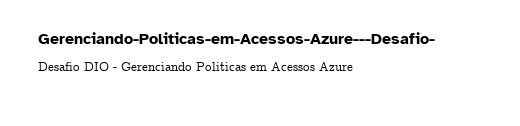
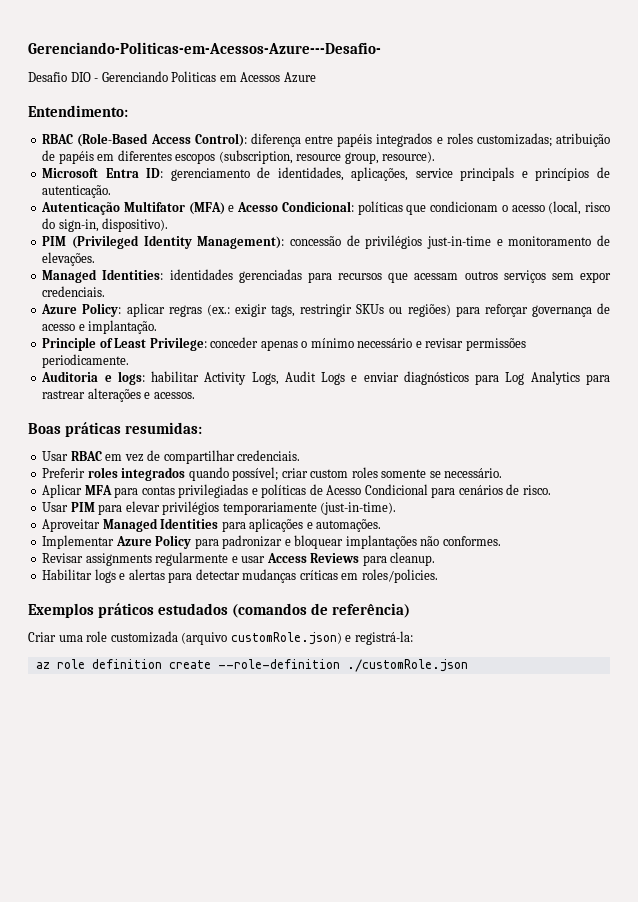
(353, 66) none -> [28,105,128,117] [42,133,611,147] [42,150,436,164] [42,167,610,181] [42,185,112,198] [41,201,611,215] [42,218,169,232] [42,235,611,249] [42,252,96,266] [42,269,612,283] [42,286,106,297] [41,303,610,317] [42,320,158,334] [42,337,526,351] [42,354,130,368] [41,371,611,385] [42,388,195,402] [28,422,202,437] [42,450,301,464] [42,467,503,481] [42,484,551,498] [42,501,397,515] [42,518,382,532] [42,535,501,549] [42,552,436,566] [42,569,438,583] [28,603,410,618] [28,631,413,645] [35,659,468,672] // Entendimento: // RBAC (Role-Based Access Control): diferença entre papéis integrados e roles customizadas; atribuição de papéis em diferentes escopos (subscription, resource group, resource). // Microsoft Entra ID: gerenciamento de identidades, aplicações, service principals e princípios de autenticação. // Autenticação Multifator (MFA) e Acesso Condicional: políticas que condicionam o acesso (local, risco do sign-in, dispositivo). // PIM (Privileged Identity Management): concessão de privilégios just-in-time e monitoramento de elevações. // Managed Identities: identidades gerenciadas para recursos que acessam outros serviços sem expor credenciais. // Azure Policy: aplicar regras (ex.: exigir tags, restringir SKUs ou regiões) para reforçar governança de acesso e implantação. // Principle of Least Privilege: conceder apenas o mínimo necessário e revisar permissões periodicamente. // Auditoria e logs: habilitar Activity Logs, Audit Logs e enviar diagnósticos para Log Analytics para rastrear alterações e acessos. // Boas práticas resumidas: // Usar RBAC em vez de compartilhar credenciais. // Preferir roles integrados quando possível; criar custom roles somente se necessário. // Aplicar MFA para contas privilegiadas e políticas de Acesso Condicional para cenários de risco. // Usar PIM para elevar privilégios temporariamente (just-in-time). // Aproveitar Managed Identities para aplicações e automações. // Implementar Azure Policy para padronizar e bloquear implantações não conformes. // Revisar assignments regularmente e usar Access Reviews para cleanup. // Habilitar logs e alertas para detectar mudanças críticas em roles/policies. // Exemplos práticos estudados (comandos de referência) // Criar uma role customizada (arquivo customRole.json) e registrá-la: // az role definition create --role-definition ./customRole.json

